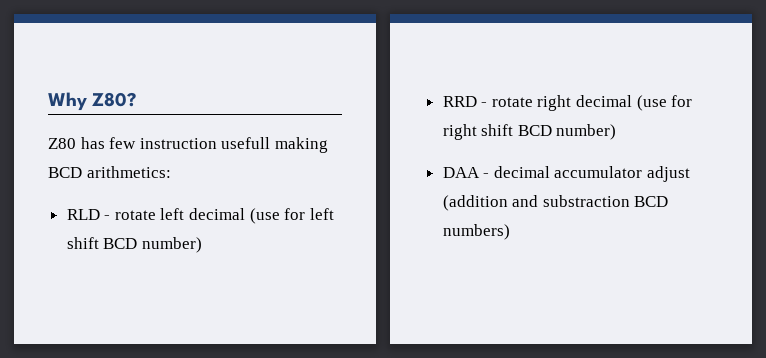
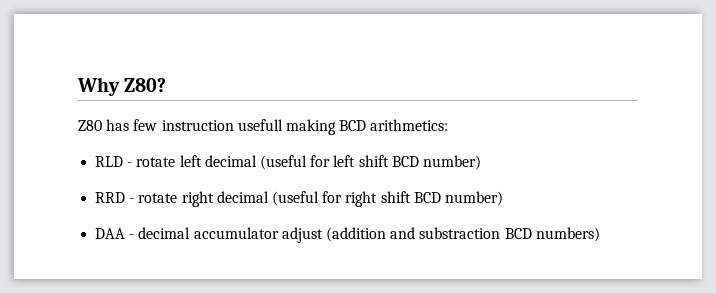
[249,208,280,224] (use -> [259,155,307,170] (useful
[636,95,667,111] (use -> [271,191,319,206] (useful

